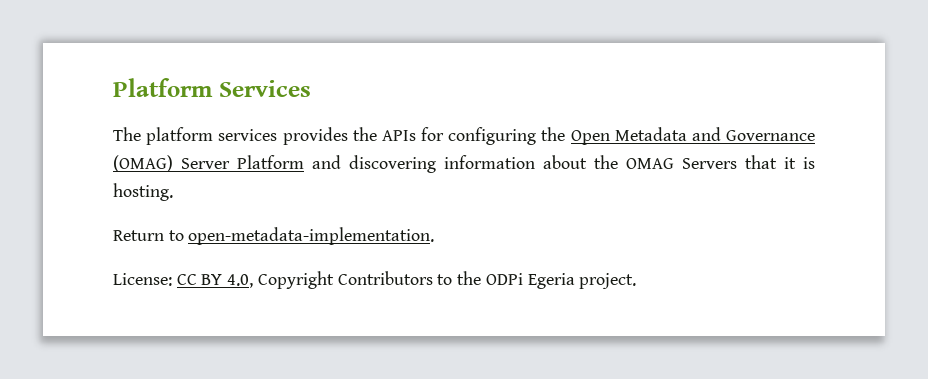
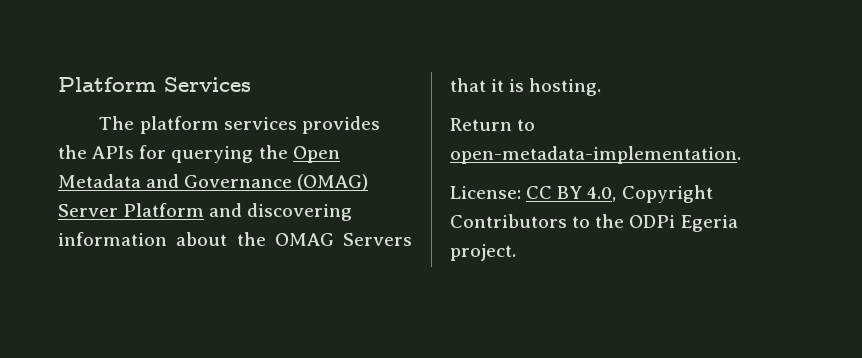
[448,127,537,145] configuring -> [171,146,254,163] querying

